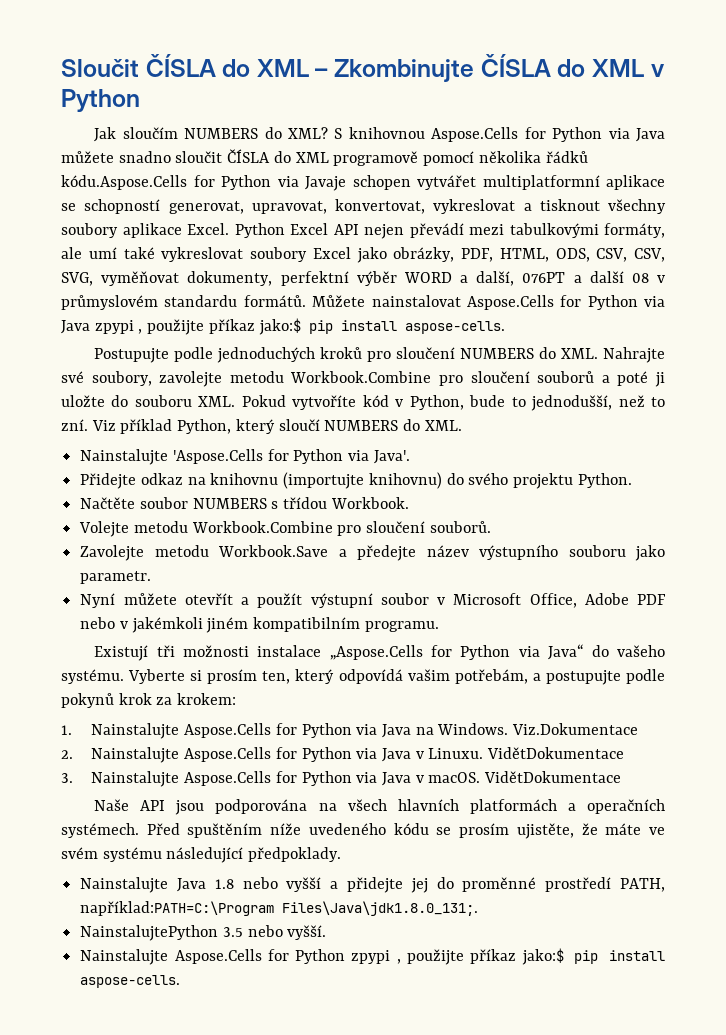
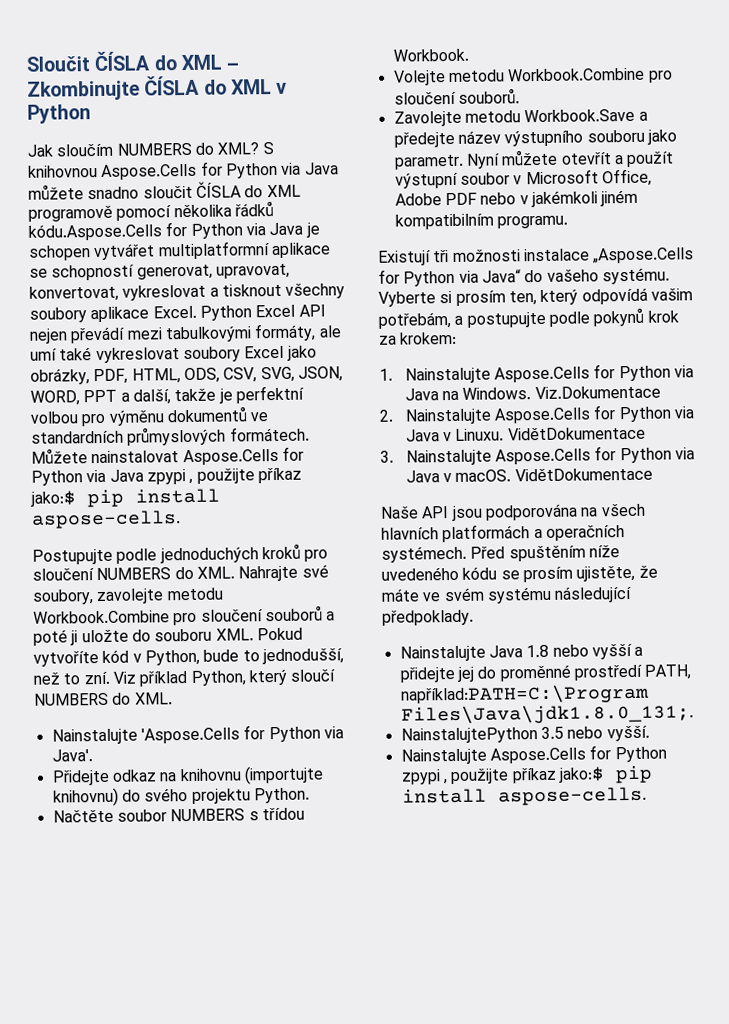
[305,176,346,191] Javaje -> [269,222,320,238] Java je
[634,248,665,262] [61,271,665,286] [61,295,306,310] CSV, SVG, vyměňovat dokumenty, perfektní výběr WORD a další, 076PT a další 08 v průmyslovém standardu formátů. -> [260,366,343,383] [30,385,304,406] [30,406,269,427] [31,426,310,446] SVG, JSON, WORD, PPT a další, takže je perfektní volbou pro výměnu dokumentů ve standardních průmyslových formátech.
(152, 577) // -> (464, 162) none

